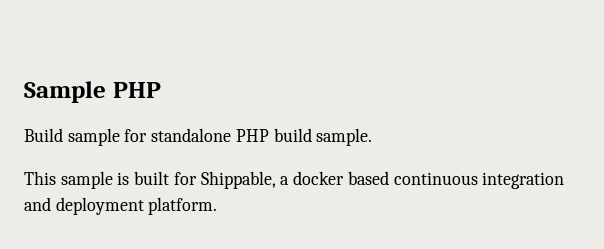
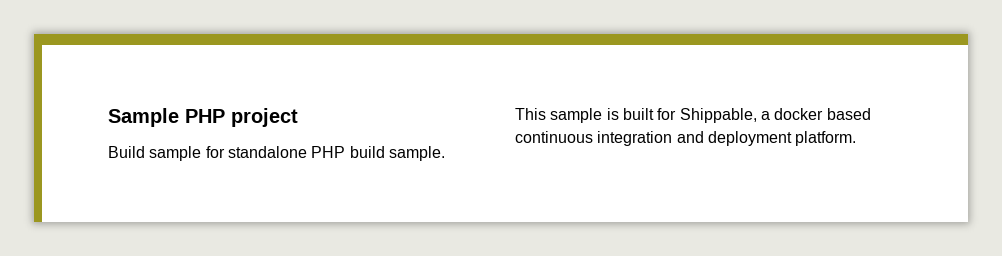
(161, 90) none -> [231,108,298,127] project

